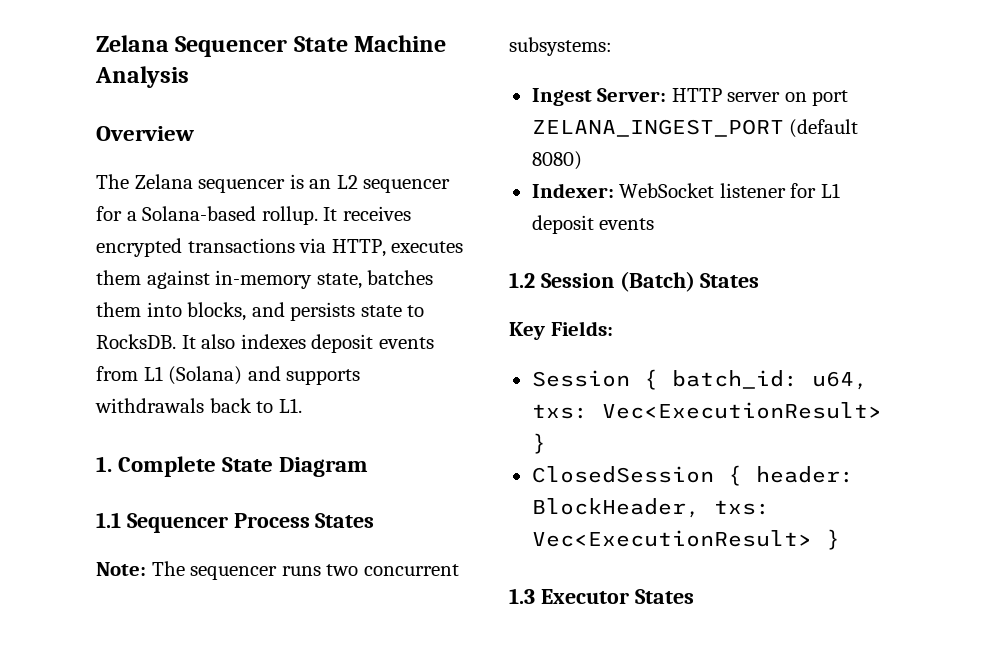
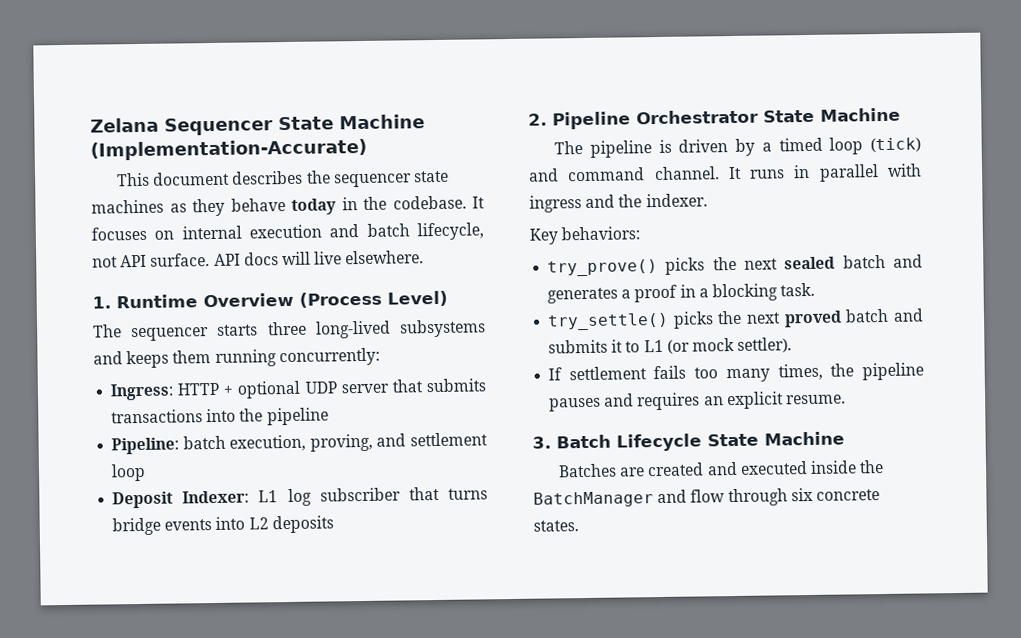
[95,66,189,88] Analysis // -> [90,138,367,161] [117,170,449,188] [91,195,485,217] [91,222,484,241] [92,250,425,268] [92,294,198,309] (Implementation-Accurate) // This document describes the sequencer state machines as they behave today in the codebase. It focuses on internal execution and batch lifecycle, not API surface. API docs will live elsewhere. // 1. Runtime
[96,174,451,193] [96,206,411,225] [96,238,464,257] [96,270,434,289] [96,302,425,321] [96,334,434,353] [96,366,361,385] [95,398,302,413] [96,456,369,477] [96,512,375,533] [96,561,459,580] [509,37,612,56] [531,88,849,106] [531,119,859,138] [531,151,582,170] [531,183,840,198] [531,215,655,234] [509,271,760,292] [509,321,613,340] [531,369,868,390] [531,402,882,419] [531,433,546,454] [531,465,854,486] [531,498,770,518] [531,529,840,550] [509,588,694,604] // The Zelana sequencer is an L2 sequencer for a Solana-based rollup. It receives encrypted transactions via HTTP, executes them against in-memory state, batches them into blocks, and persists state to RocksDB. It also indexes deposit events from L1 (Solana) and supports withdrawals back to L1. // 1. Complete State Diagram // 1.1 Sequencer Process States // Note: The sequencer runs two concurrent subsystems: // Ingest Server: HTTP server on port ZELANA_INGEST_PORT (default 8080) // Indexer: WebSocket listener for L1 deposit events // 1.2 Session (Batch) States // Key Fields: // Session { batch_id: u64, txs: Vec<ExecutionResult> } // ClosedSession { header: BlockHeader, txs: Vec<ExecutionResult> } // 1.3 Executor States -> [299,290,448,308] [93,319,486,342] [93,347,380,369] [110,378,486,401] [111,407,329,426] [111,432,488,455] [111,463,147,482] [112,486,488,509] [112,515,334,536] [528,107,901,130] [554,137,921,158] [528,163,922,182] [529,193,708,213] [529,226,641,245] [547,254,923,277] [547,282,816,304] [547,308,924,331] [548,337,793,354] [548,362,924,383] [549,391,846,412] [532,431,845,452] [558,459,885,478] [533,487,880,508] [533,520,579,532] (Process Level) // The sequencer starts three long‑lived subsystems and keeps them running concurrently: // Ingress: HTTP + optional UDP server that submits transactions into the pipeline // Pipeline: batch execution, proving, and settlement loop // Deposit Indexer: L1 log subscriber that turns bridge events into L2 deposits // 2. Pipeline Orchestrator State Machine // The pipeline is driven by a timed loop (tick) and command channel. It runs in parallel with ingress and the indexer. // Key behaviors: // try_prove() picks the next sealed batch and generates a proof in a blocking task. // try_settle() picks the next proved batch and submits it to L1 (or mock settler). // If settlement fails too many times, the pipeline pauses and requires an explicit resume. // 3. Batch Lifecycle State Machine // Batches are created and executed inside the BatchManager and flow through six concrete states.

